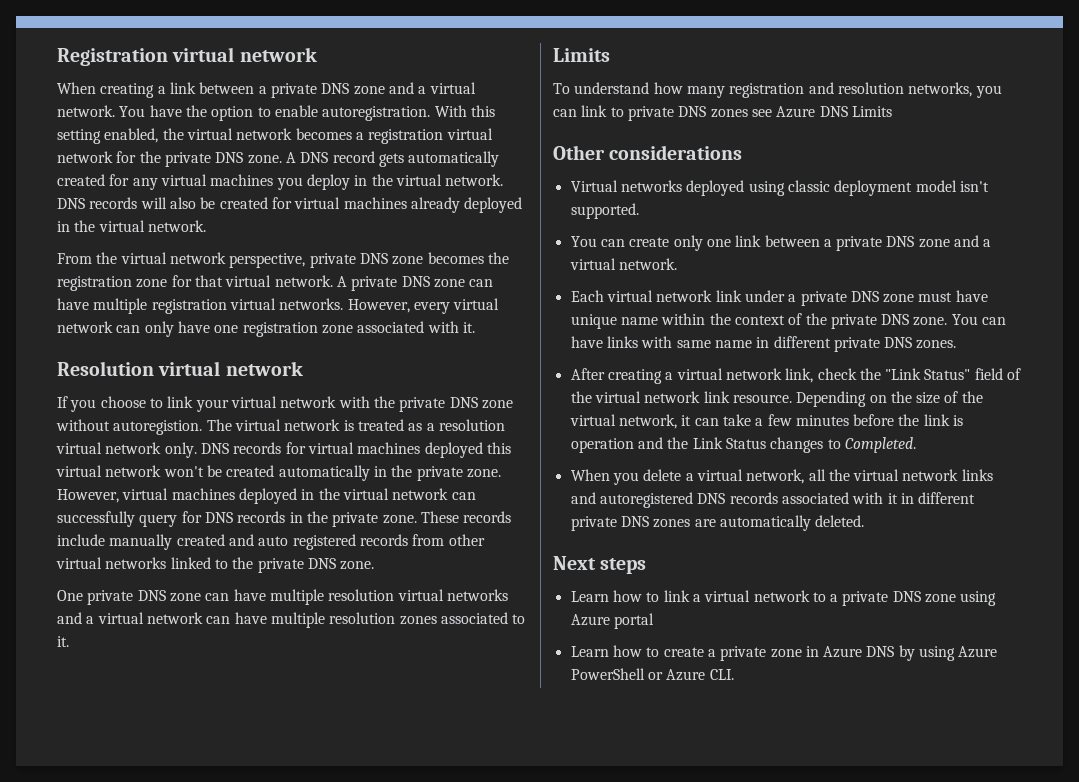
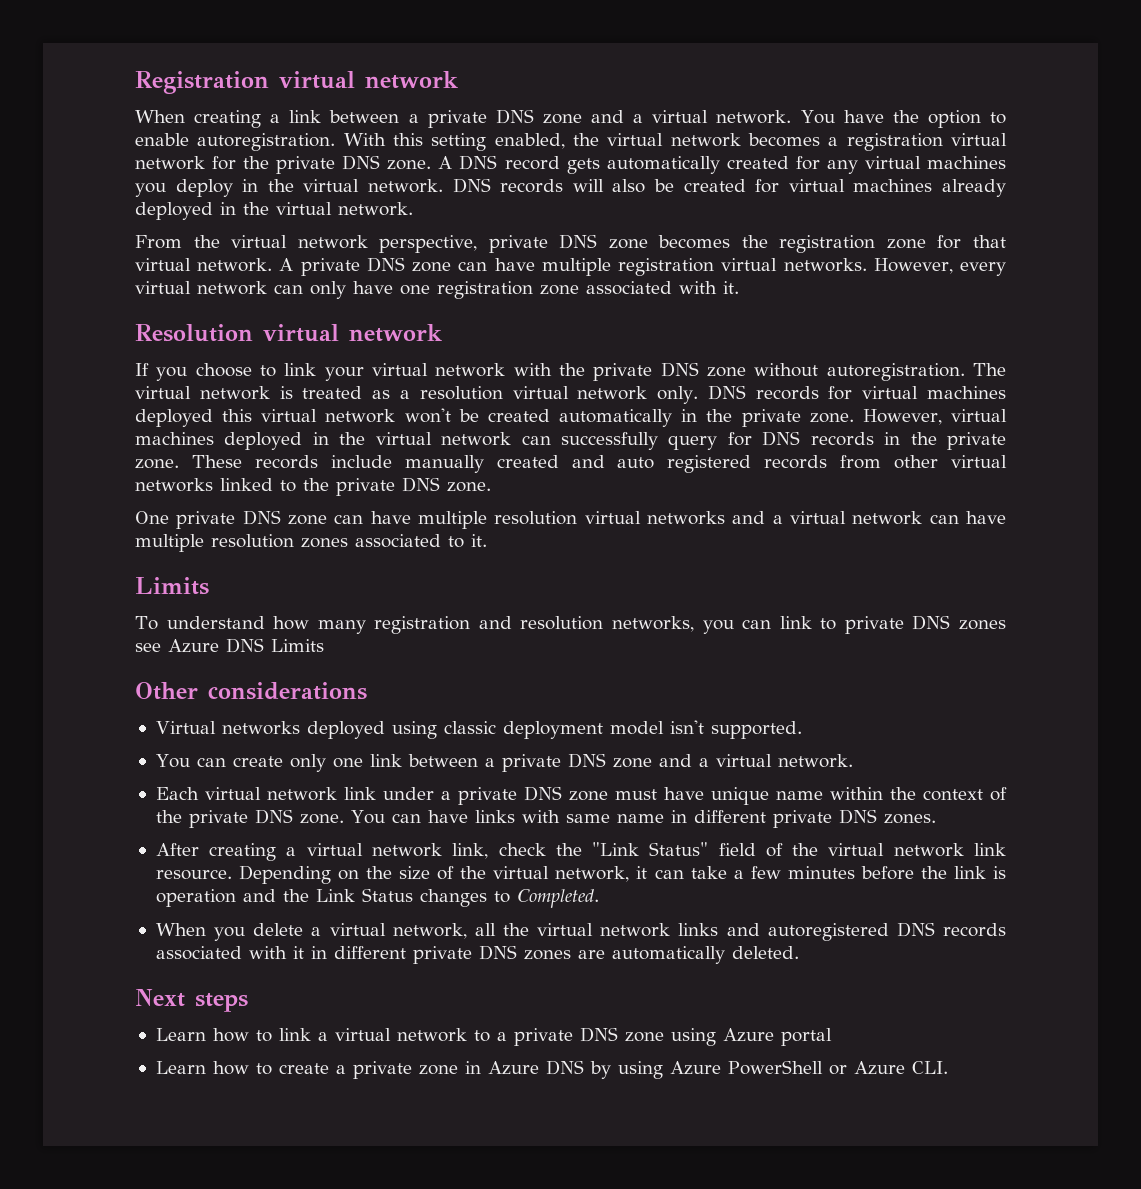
[113,420,203,435] autoregistion. -> [826,363,965,381] autoregistration.

